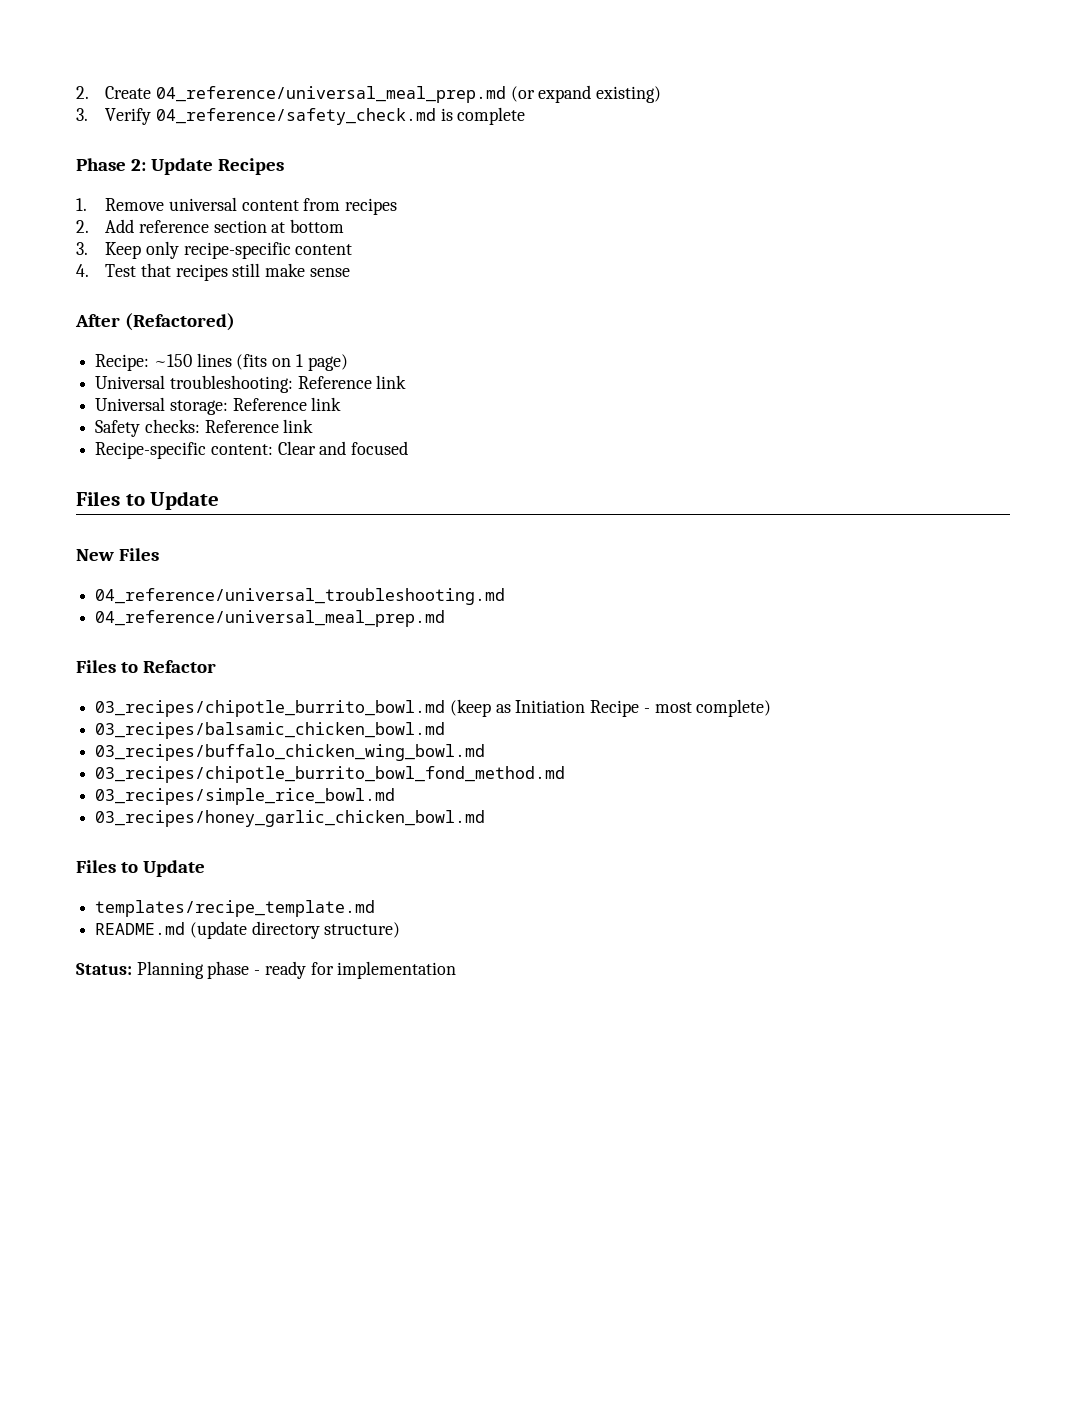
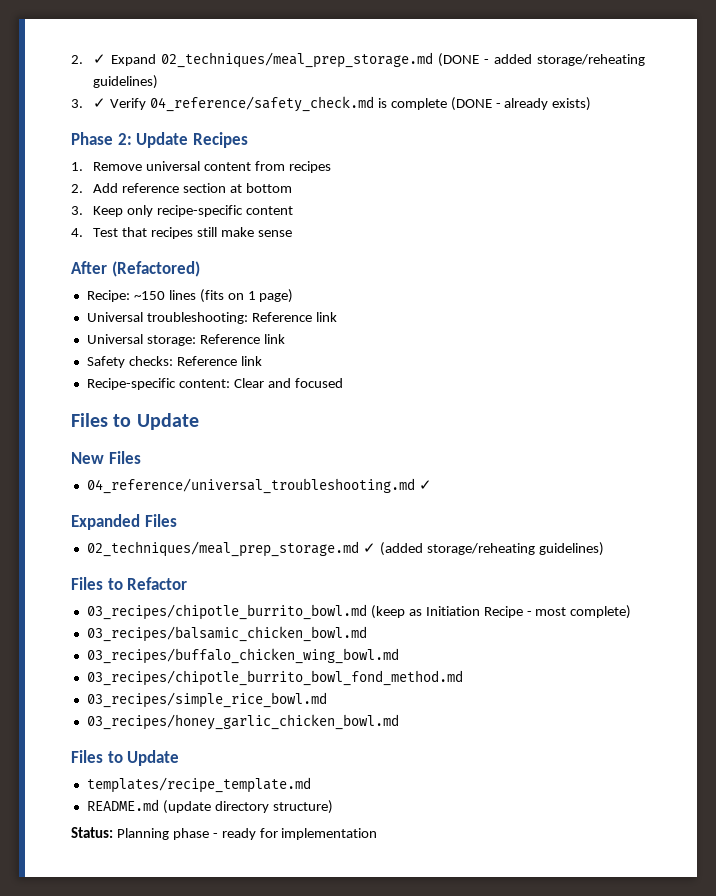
[76,85,662,103] [76,108,88,121] 2. Create 04_reference/universal_meal_prep.md (or expand existing) // 3. -> [71,52,645,68] [93,75,159,89] [71,98,107,108] 2. ✓ Expand 02_techniques/meal_prep_storage.md (DONE - added storage/reheating guidelines) // 3. ✓
(526, 116) none -> [450,97,592,111] (DONE - already exists)
[95,610,446,627] // 04_reference/universal_meal_prep.md -> [418,480,432,490] [71,514,177,530] [86,541,604,557] ✓ // Expanded Files // 02_techniques/meal_prep_storage.md ✓ (added storage/reheating guidelines)

